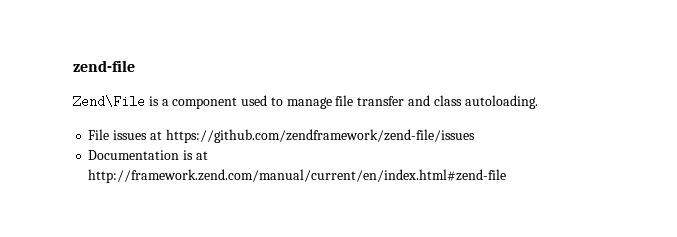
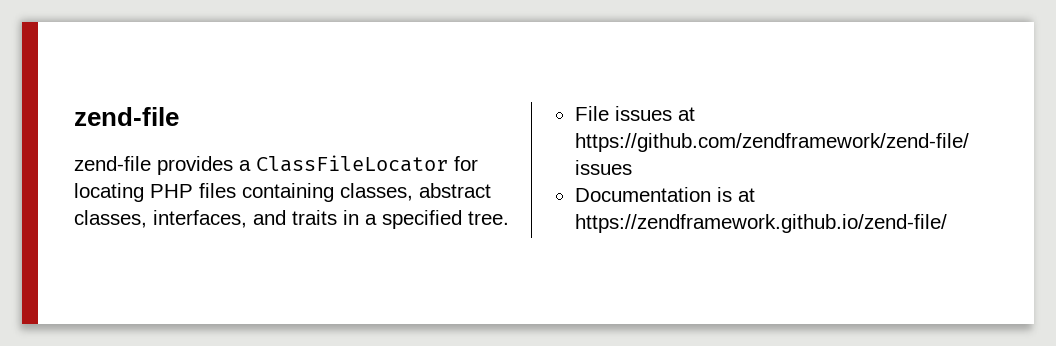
[73,95,538,109] Zend\File is a component used to manage file transfer and class autoloading. -> [74,155,478,175] [74,183,491,202] [74,210,509,229] zend-file provides a ClassFileLocator for locating PHP files containing classes, abstract classes, interfaces, and traits in a specified tree.
[88,169,507,183] http://framework.zend.com/manual/current/en/index.html#zend-file -> [574,214,947,233] https://zendframework.github.io/zend-file/

